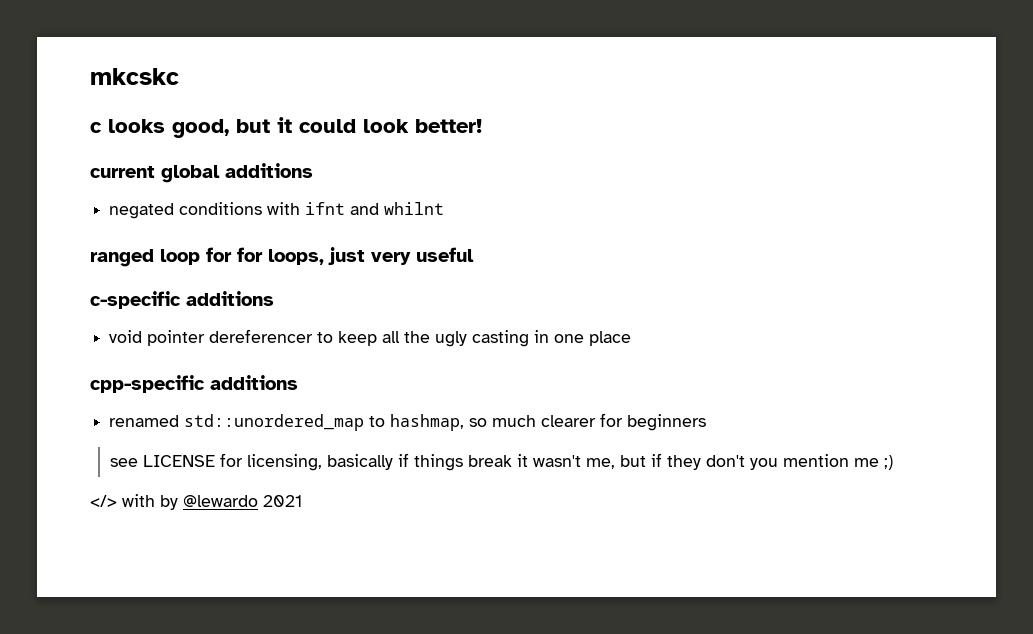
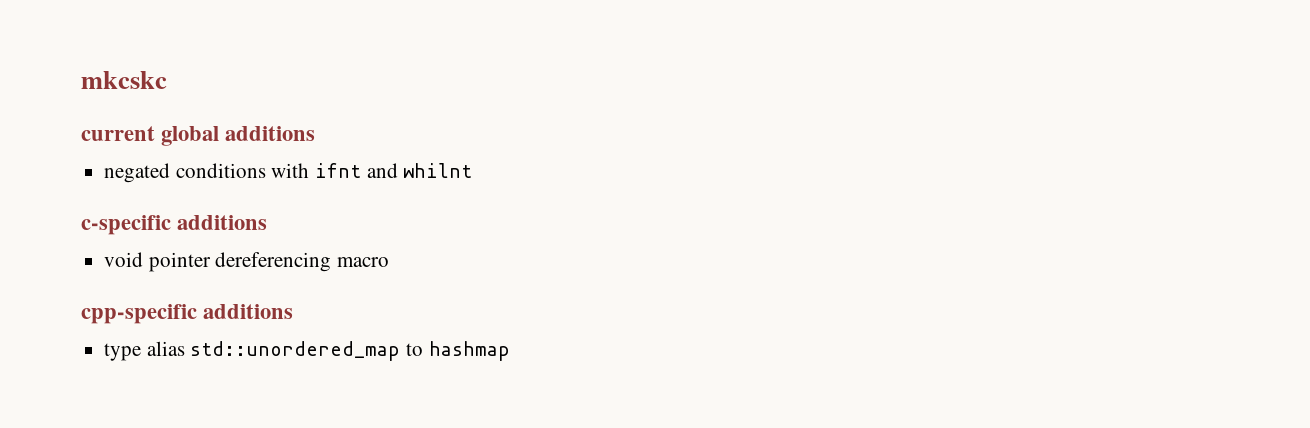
[90,117,482,138] // c looks good, but it could look better! -> (167, 80) none
[90,247,474,267] [90,291,274,309] [109,329,632,347] [90,375,298,393] [109,413,707,431] [110,453,894,471] [90,494,302,510] ranged loop for for loops, just very useful // c-specific additions // void pointer dereferencer to keep all the ugly casting in one place // cpp-specific additions // renamed std::unordered_map to hashmap, so much clearer for beginners // see LICENSE for licensing, basically if things break it wasn't me, but if they don't you mention me ;) // </> with by @lewardo 2021 -> [81,215,268,235] [104,252,390,272] [81,304,294,324] [104,341,510,361] c-specific additions // void pointer dereferencing macro // cpp-specific additions // type alias std::unordered_map to hashmap

